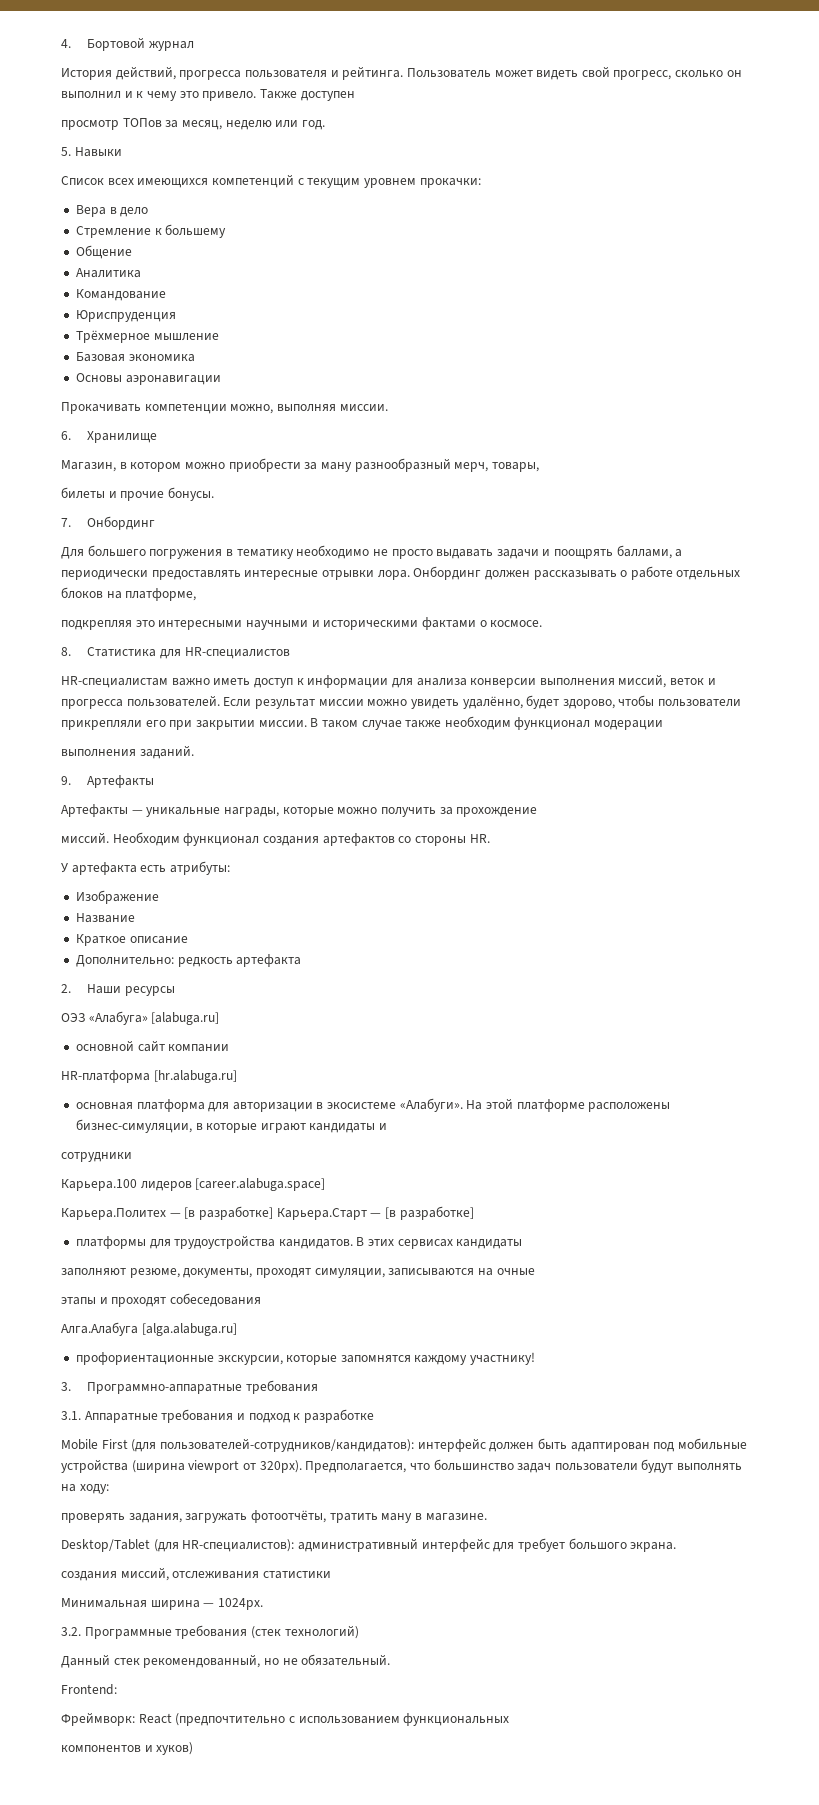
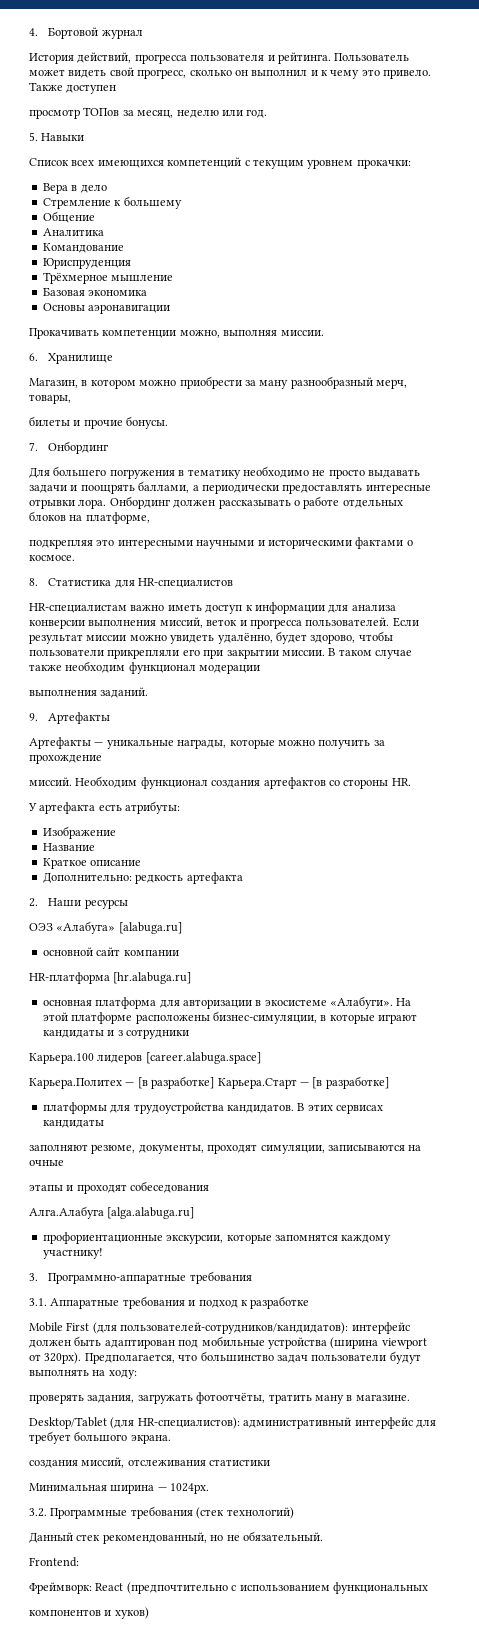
(388, 1126) // -> [117,1030,123,1036] з

